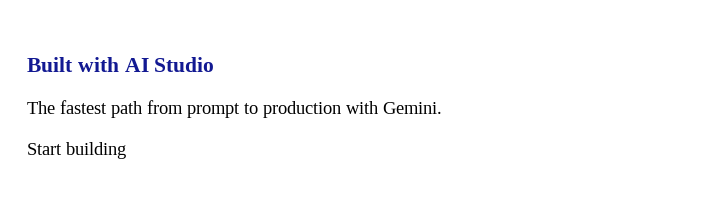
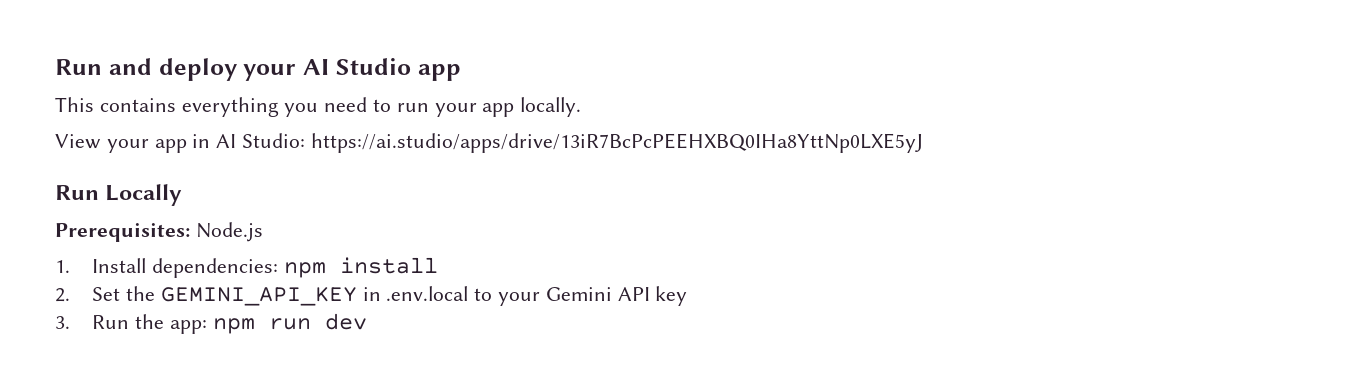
[27,57,215,72] [27,100,442,118] [27,142,126,159] Built with AI Studio // The fastest path from prompt to production with Gemini. // Start building -> [55,58,461,81] [55,97,582,117] [55,133,923,153] [55,184,183,206] [55,222,263,242] [55,257,438,278] [55,286,688,306] [55,313,367,334] Run and deploy your AI Studio app // This contains everything you need to run your app locally. // View your app in AI Studio: https://ai.studio/apps/drive/13iR7BcPcPEEHXBQ0IHa8YttNp0LXE5yJ // Run Locally // Prerequisites: Node.js // 1. Install dependencies: npm install // 2. Set the GEMINI_API_KEY in .env.local to your Gemini API key // 3. Run the app: npm run dev

